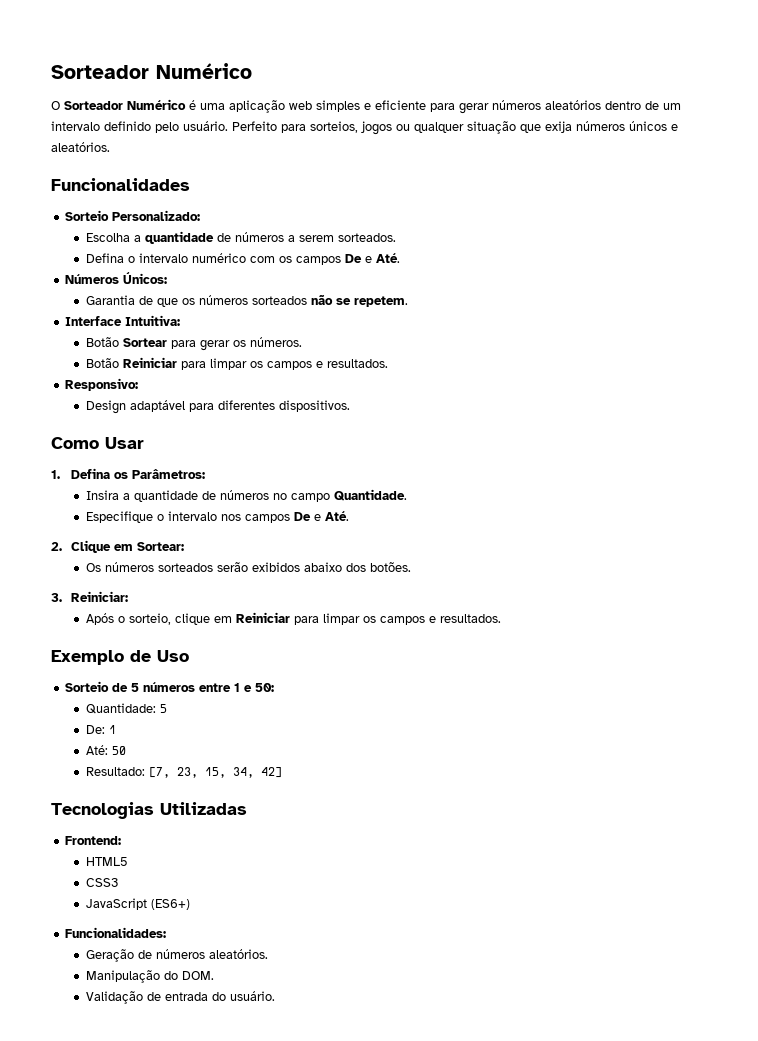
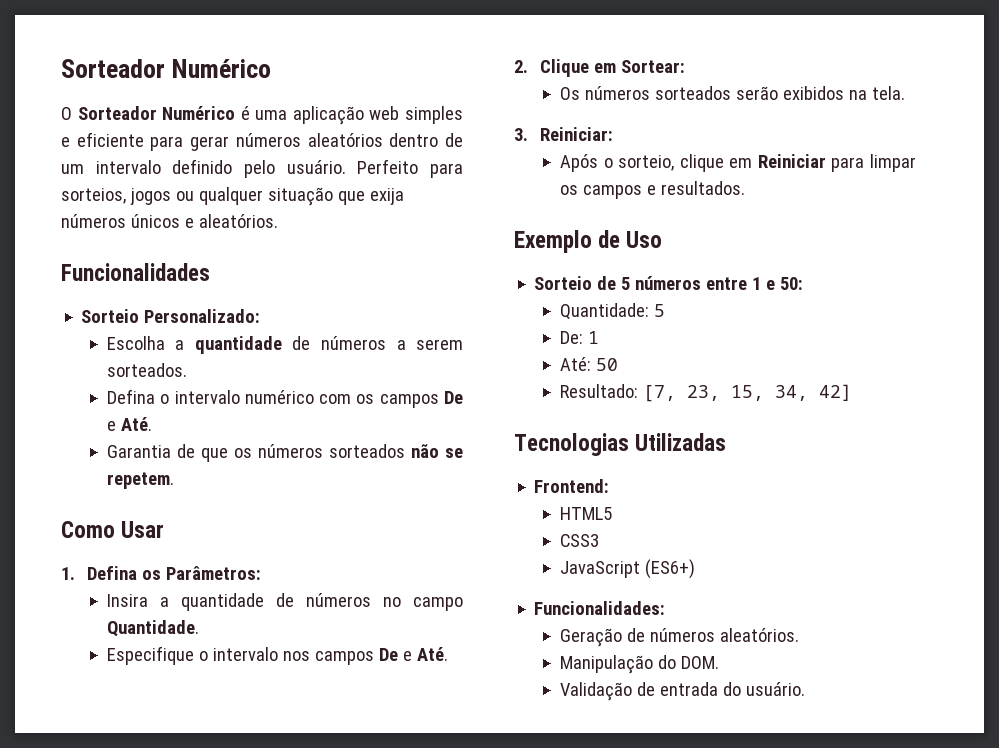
[65,272,168,284] // Números Únicos: -> (152, 424) none
[65,315,181,326] [85,337,302,351] [85,357,388,370] [65,378,139,391] [85,400,350,414] // Interface Intuitiva: // Botão Sortear para gerar os números. // Botão Reiniciar para limpar os campos e resultados. // Responsivo: // Design adaptável para diferentes dispositivos. -> (174, 480) none
[303,562,411,572] abaixo dos botões. -> [848,86,905,100] na tela.

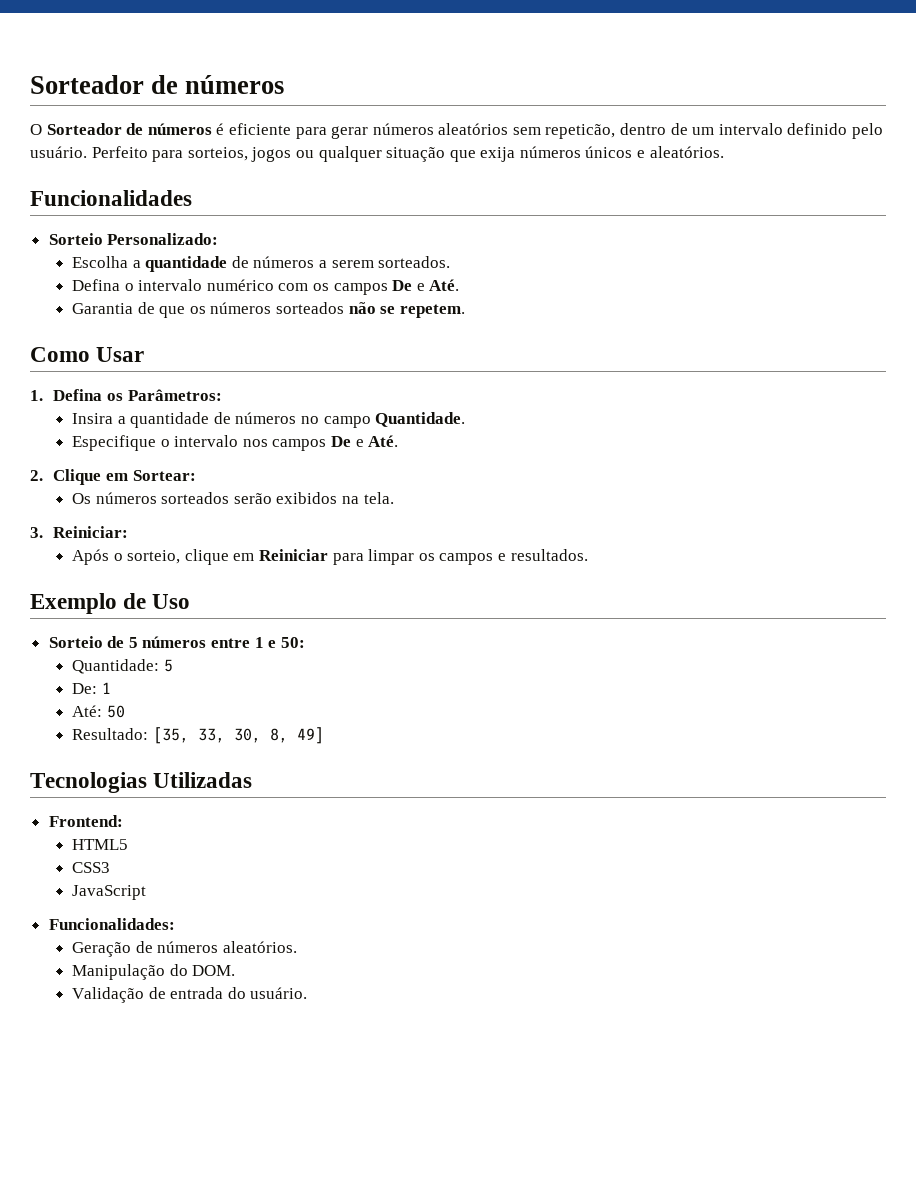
[61,59,272,78] Sorteador Numérico -> [30,75,285,94] Sorteador de números
[162,106,463,125] [61,137,70,147] Numérico é uma aplicação web simples e -> [126,123,225,135] de números é
(383, 140) none -> [512,124,616,139] sem repeticão,
[642,384,852,402] [7, 23, 15, 34, 42] -> [152,727,324,744] [35, 33, 30, 8, 49]
[644,559,695,579] (ES6+) -> (147, 892) none

